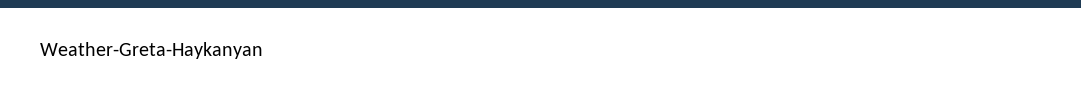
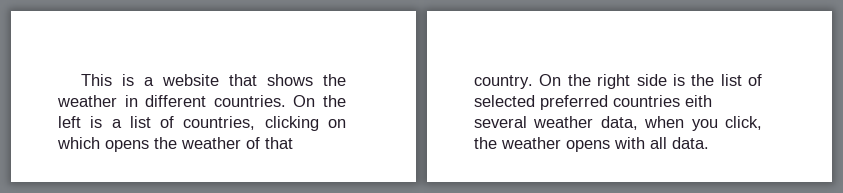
[40,42,263,59] Weather-Greta-Haykanyan -> [80,74,346,86] [57,95,346,107] [58,116,346,131] [57,137,293,152] [474,74,762,89] [474,95,712,110] [474,116,762,131] [474,137,709,152] This is a website that shows the weather in different countries. On the left is a list of countries, clicking on which opens the weather of that country. On the right side is the list of selected preferred countries eith several weather data, when you click, the weather opens with all data.

